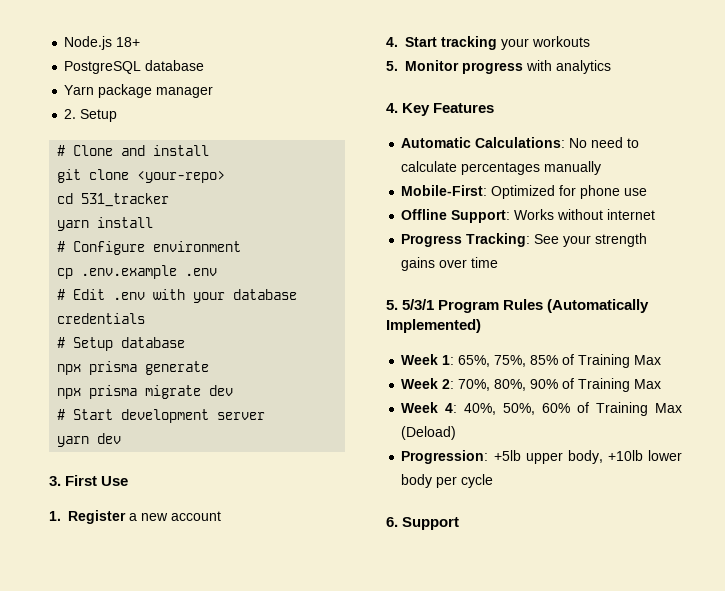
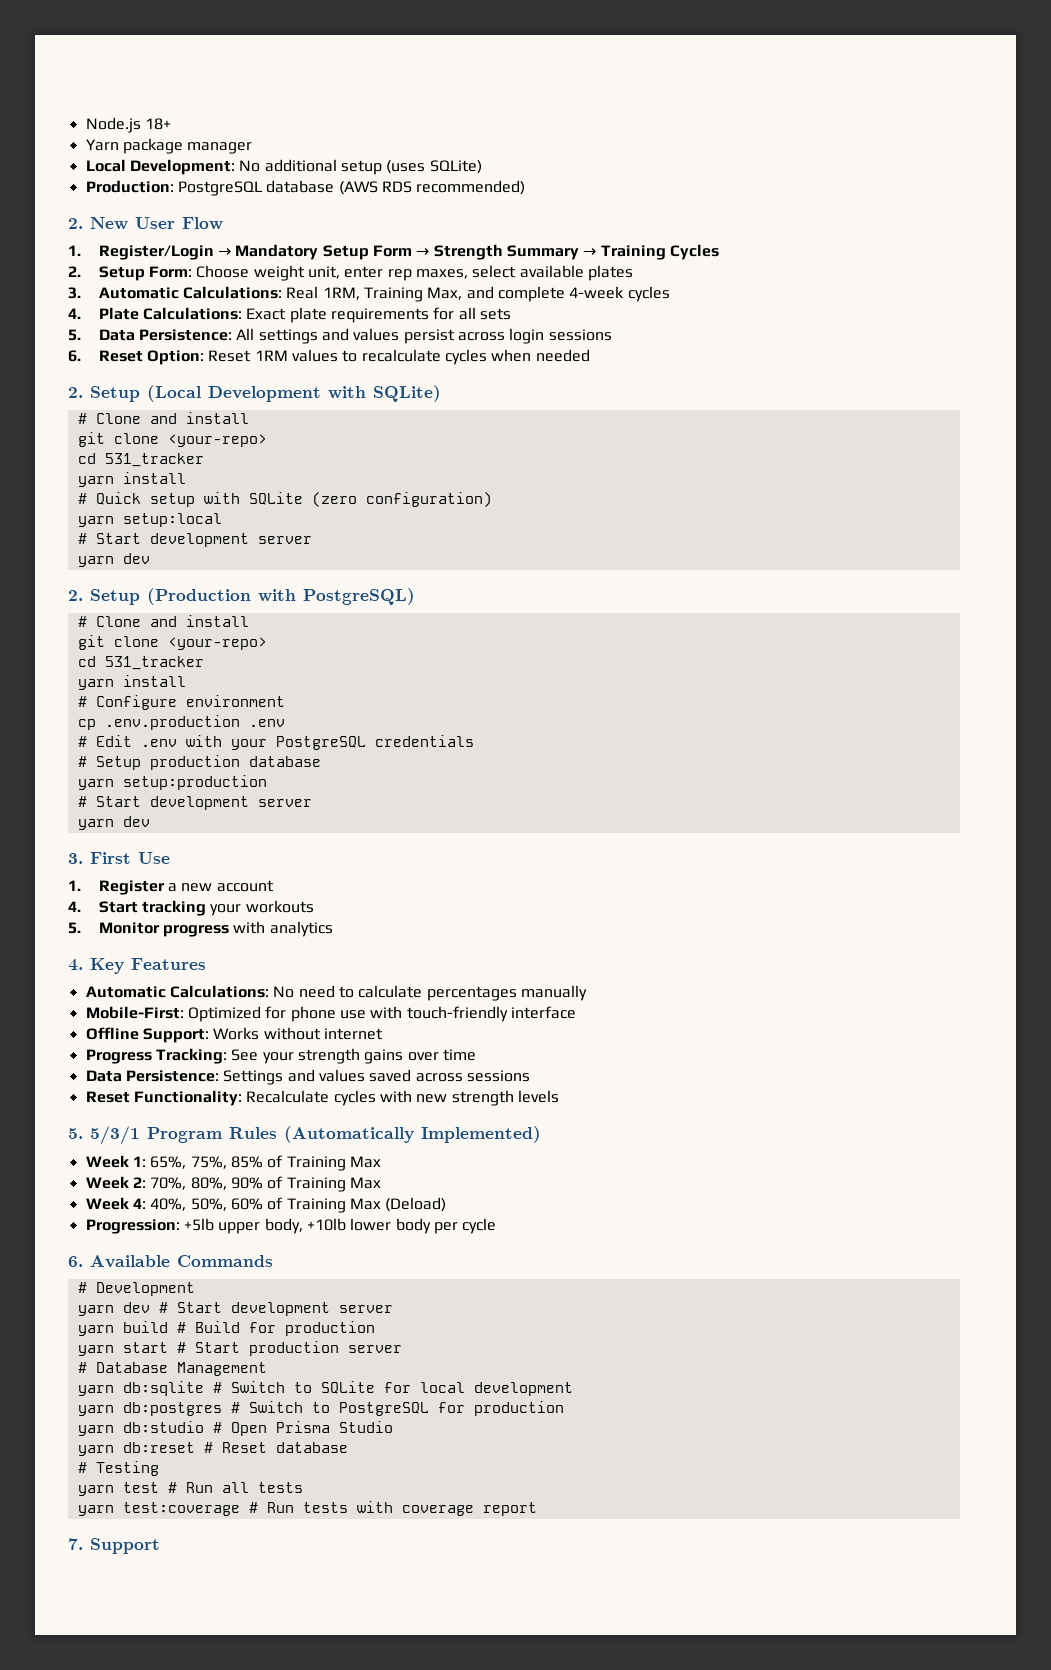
[64,60,205,74] // PostgreSQL database -> (171, 124) none
[64,109,118,122] 2. Setup -> [85,159,482,175] [85,180,526,196] [68,217,223,230] [68,244,719,260] [68,265,633,281] [68,286,670,302] [68,307,512,323] [68,328,612,344] [68,349,590,365] [68,385,441,402] [77,412,249,424] [77,432,267,447] [77,453,204,467] [77,472,186,487] [77,492,492,507] [77,513,222,527] [77,533,312,547] [77,553,150,567] [68,588,415,605] Local Development: No additional setup (uses SQLite) // Production: PostgreSQL database (AWS RDS recommended) // 2. New User Flow // 1. Register/Login → Mandatory Setup Form → Strength Summary → Training Cycles // 2. Setup Form: Choose weight unit, enter rep maxes, select available plates // 3. Automatic Calculations: Real 1RM, Training Max, and complete 4-week cycles // 4. Plate Calculations: Exact plate requirements for all sets // 5. Data Persistence: All settings and values persist across login sessions // 6. Reset Option: Reset 1RM values to recalculate cycles when needed // 2. Setup (Local Development with SQLite) // # Clone and install // git clone <your-repo> // cd 531_tracker // yarn install // # Quick setup with SQLite (zero configuration) // yarn setup:local // # Start development server // yarn dev // 2. Setup (Production with PostgreSQL)
[81,265,178,279] .env.example -> [104,715,240,730] .env.production
[233,289,298,300] database -> [275,736,366,750] PostgreSQL
[121,337,186,348] [57,361,210,375] [57,385,234,399] database // npx prisma generate // npx prisma migrate dev -> [149,755,321,770] [77,775,267,790] production database // yarn setup:production
(648, 192) none -> [370,1006,576,1022] with touch-friendly interface
(499, 262) none -> [85,1069,530,1085] [85,1090,559,1106] // Data Persistence: Settings and values saved across sessions // Reset Functionality: Recalculate cycles with new strength levels
(398, 522) none -> [90,1255,273,1268] [77,1282,195,1296] [77,1302,393,1316] [77,1321,375,1336] [77,1341,402,1356] [77,1362,267,1376] [77,1381,573,1396] [77,1401,564,1416] [77,1421,393,1436] [77,1442,348,1456] [77,1461,159,1476] [77,1482,303,1496] [77,1501,537,1516] [68,1538,83,1550] Available Commands // # Development // yarn dev # Start development server // yarn build # Build for production // yarn start # Start production server // # Database Management // yarn db:sqlite # Switch to SQLite for local development // yarn db:postgres # Switch to PostgreSQL for production // yarn db:studio # Open Prisma Studio // yarn db:reset # Reset database // # Testing // yarn test # Run all tests // yarn test:coverage # Run tests with coverage report // 7.

